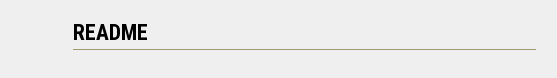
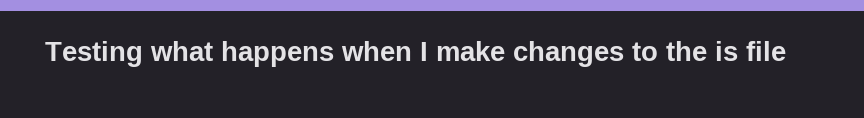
[73,24,148,40] README -> [45,41,786,67] Testing what happens when I make changes to the is file

